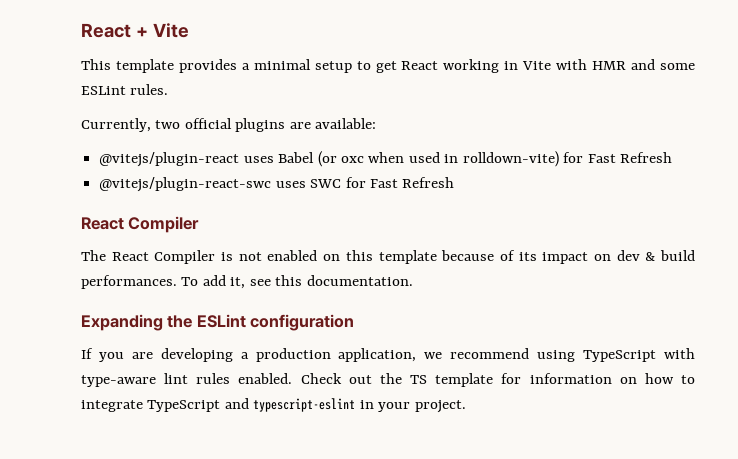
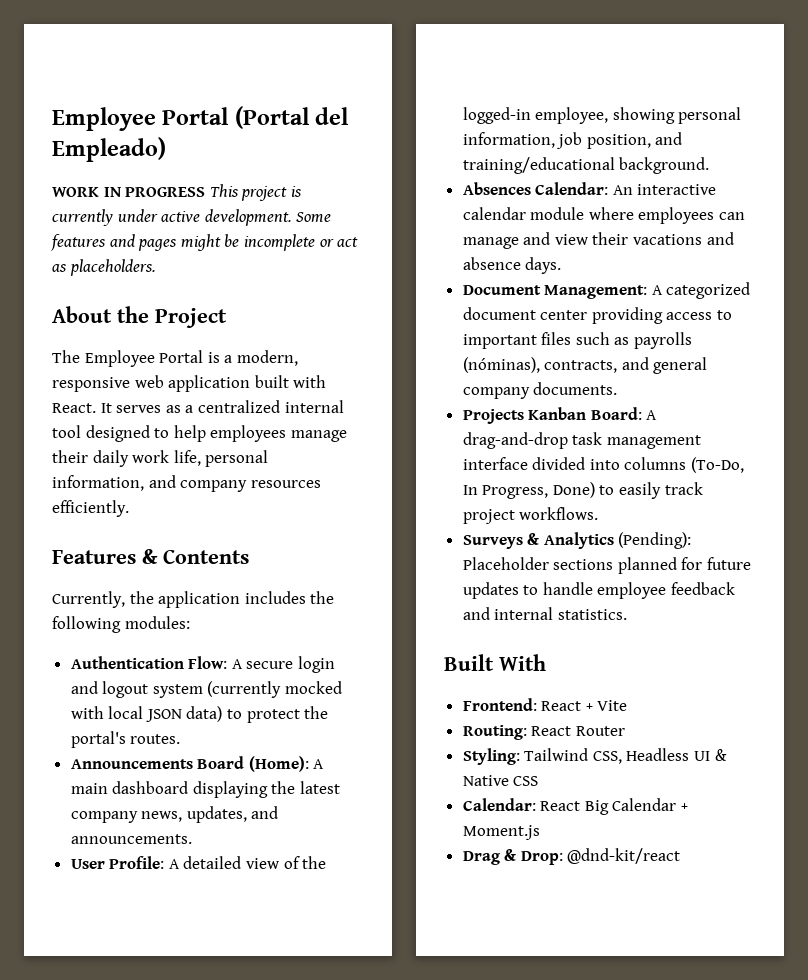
[81,23,189,38] [81,59,696,73] [81,84,169,95] [81,118,377,132] [99,151,673,167] [99,177,455,192] [81,216,200,233] [81,250,695,264] [81,275,413,289] [81,314,355,331] [81,348,696,362] [81,373,695,387] [81,398,466,413] React + Vite // This template provides a minimal setup to get React working in Vite with HMR and some ESLint rules. // Currently, two official plugins are available: // @vitejs/plugin-react uses Babel (or oxc when used in rolldown-vite) for Fast Refresh // @vitejs/plugin-react-swc uses SWC for Fast Refresh // React Compiler // The React Compiler is not enabled on this template because of its impact on dev & build performances. To add it, see this documentation. // Expanding the ESLint configuration // If you are developing a production application, we recommend using TypeScript with type-aware lint rules enabled. Check out the TS template for information on how to integrate TypeScript and typescript-eslint in your project. -> [52,106,350,131] [52,137,166,162] [52,184,302,201] [52,209,332,226] [51,234,359,251] [52,259,156,276] [52,306,227,328] [52,350,298,367] [52,375,327,392] [52,400,344,413] [52,425,347,442] [52,450,269,467] [52,475,321,492] [52,500,129,517] [52,549,249,564] [52,591,335,608] [52,616,190,633] [70,656,336,673] [70,681,343,698] [70,706,329,723] [70,731,181,748] [70,756,325,772] [70,781,341,798] [70,806,279,823] [70,834,192,844] [70,856,327,869] [462,107,742,124] [462,132,683,149] [462,157,710,174] [462,182,717,195] [462,207,746,224] [462,232,734,249] [462,257,562,274] [462,282,751,299] [462,307,733,324] [462,332,693,349] [462,357,708,374] [462,382,618,399] [462,407,658,424] [462,432,701,449] [462,457,745,473] [462,482,703,499] [462,507,599,524] [462,532,692,549] [462,557,752,574] [462,582,736,599] [462,607,627,620] [444,654,546,671] [462,698,628,711] [462,725,625,740] [462,748,727,765] [462,775,539,786] [462,798,689,815] [462,825,540,840] [462,848,681,865] Employee Portal (Portal del Empleado) // WORK IN PROGRESS This project is currently under active development. Some features and pages might be incomplete or act as placeholders. // About the Project // The Employee Portal is a modern, responsive web application built with React. It serves as a centralized internal tool designed to help employees manage their daily work life, personal information, and company resources efficiently. // Features & Contents // Currently, the application includes the following modules: // Authentication Flow: A secure login and logout system (currently mocked with local JSON data) to protect the portal's routes. // Announcements Board (Home): A main dashboard displaying the latest company news, updates, and announcements. // User Profile: A detailed view of the logged-in employee, showing personal information, job position, and training/educational background. // Absences Calendar: An interactive calendar module where employees can manage and view their vacations and absence days. // Document Management: A categorized document center providing access to important files such as payrolls (nóminas), contracts, and general company documents. // Projects Kanban Board: A drag-and-drop task management interface divided into columns (To-Do, In Progress, Done) to easily track project workflows. // Surveys & Analytics (Pending): Placeholder sections planned for future updates to handle employee feedback and internal statistics. // Built With // Frontend: React + Vite // Routing: React Router // Styling: Tailwind CSS, Headless UI & Native CSS // Calendar: React Big Calendar + Moment.js // Drag & Drop: @dnd-kit/react

